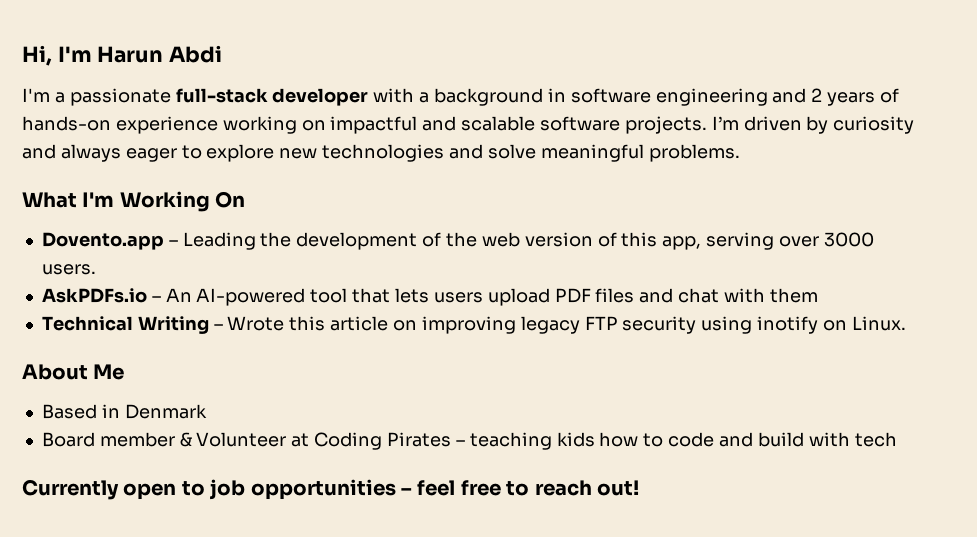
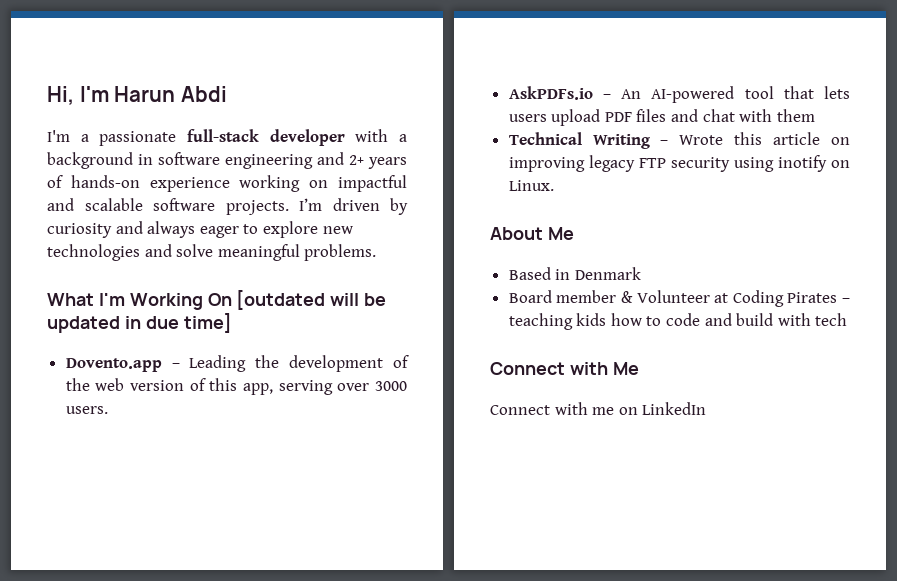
[811,88,823,102] 2 -> [349,155,364,165] 2+
(246, 199) none -> [236,290,387,310] [47,313,232,333] [outdated will be updated in due time]
[22,479,639,500] Currently open to job opportunities – feel free to reach out! -> [490,362,639,375] [490,402,707,415] Connect with Me // Connect with me on LinkedIn

